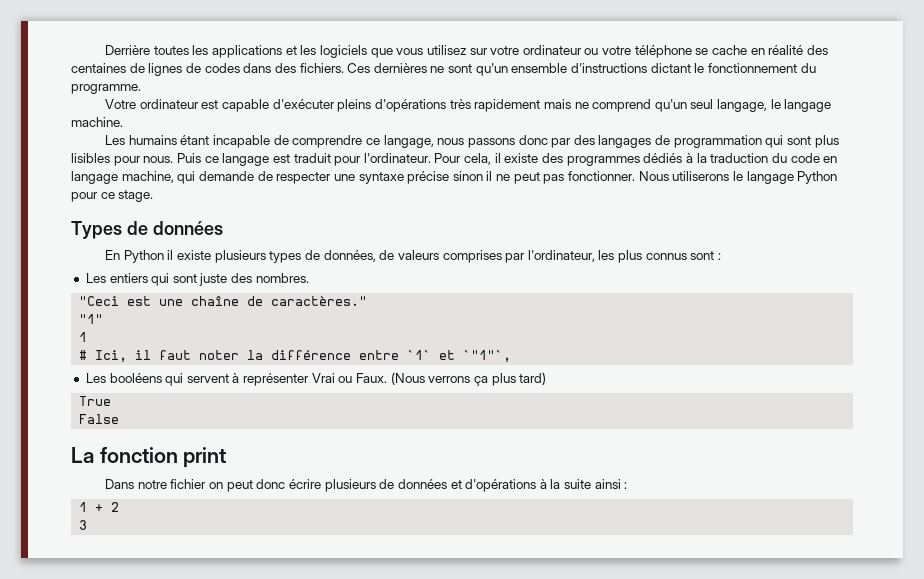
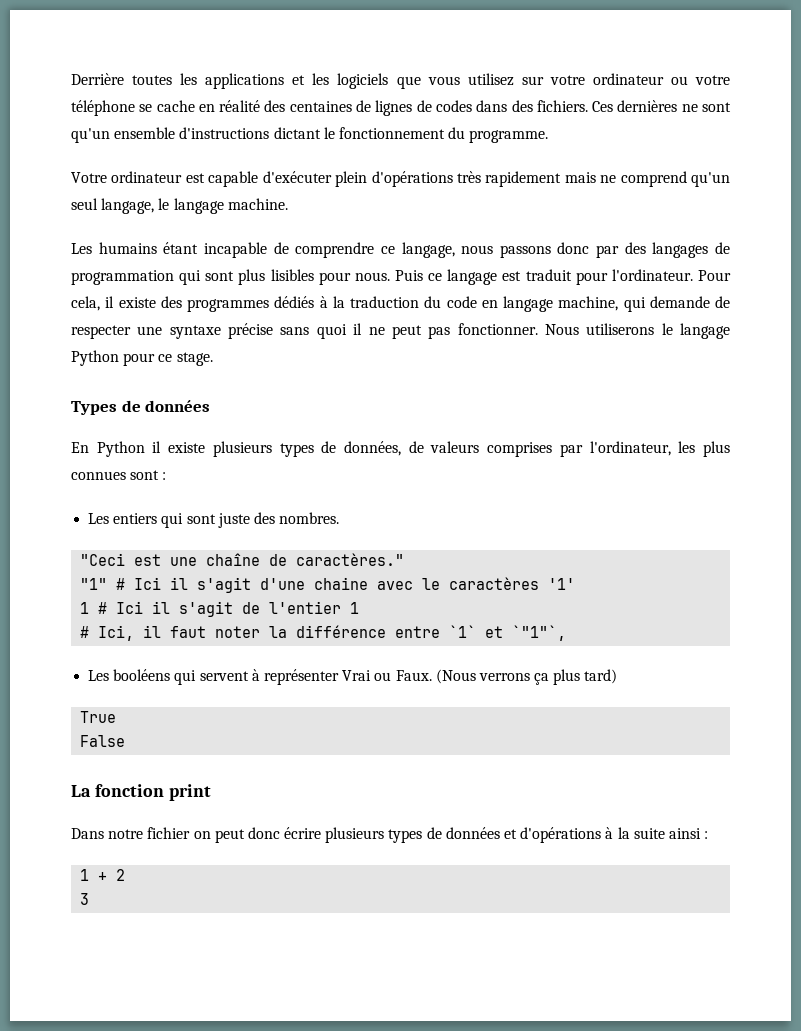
[337,99,372,112] pleins -> [335,171,368,187] plein
[452,171,483,181] sinon -> [280,324,347,339] sans quoi
[645,253,687,260] connus -> [71,471,126,480] connues
(104, 319) // -> [116,577,576,593] [80,601,342,617] # Ici il s'agit d'une chaine avec le caractères '1' // 1 # Ici il s'agit de l'entier
(376, 485) none -> [388,829,423,843] types

